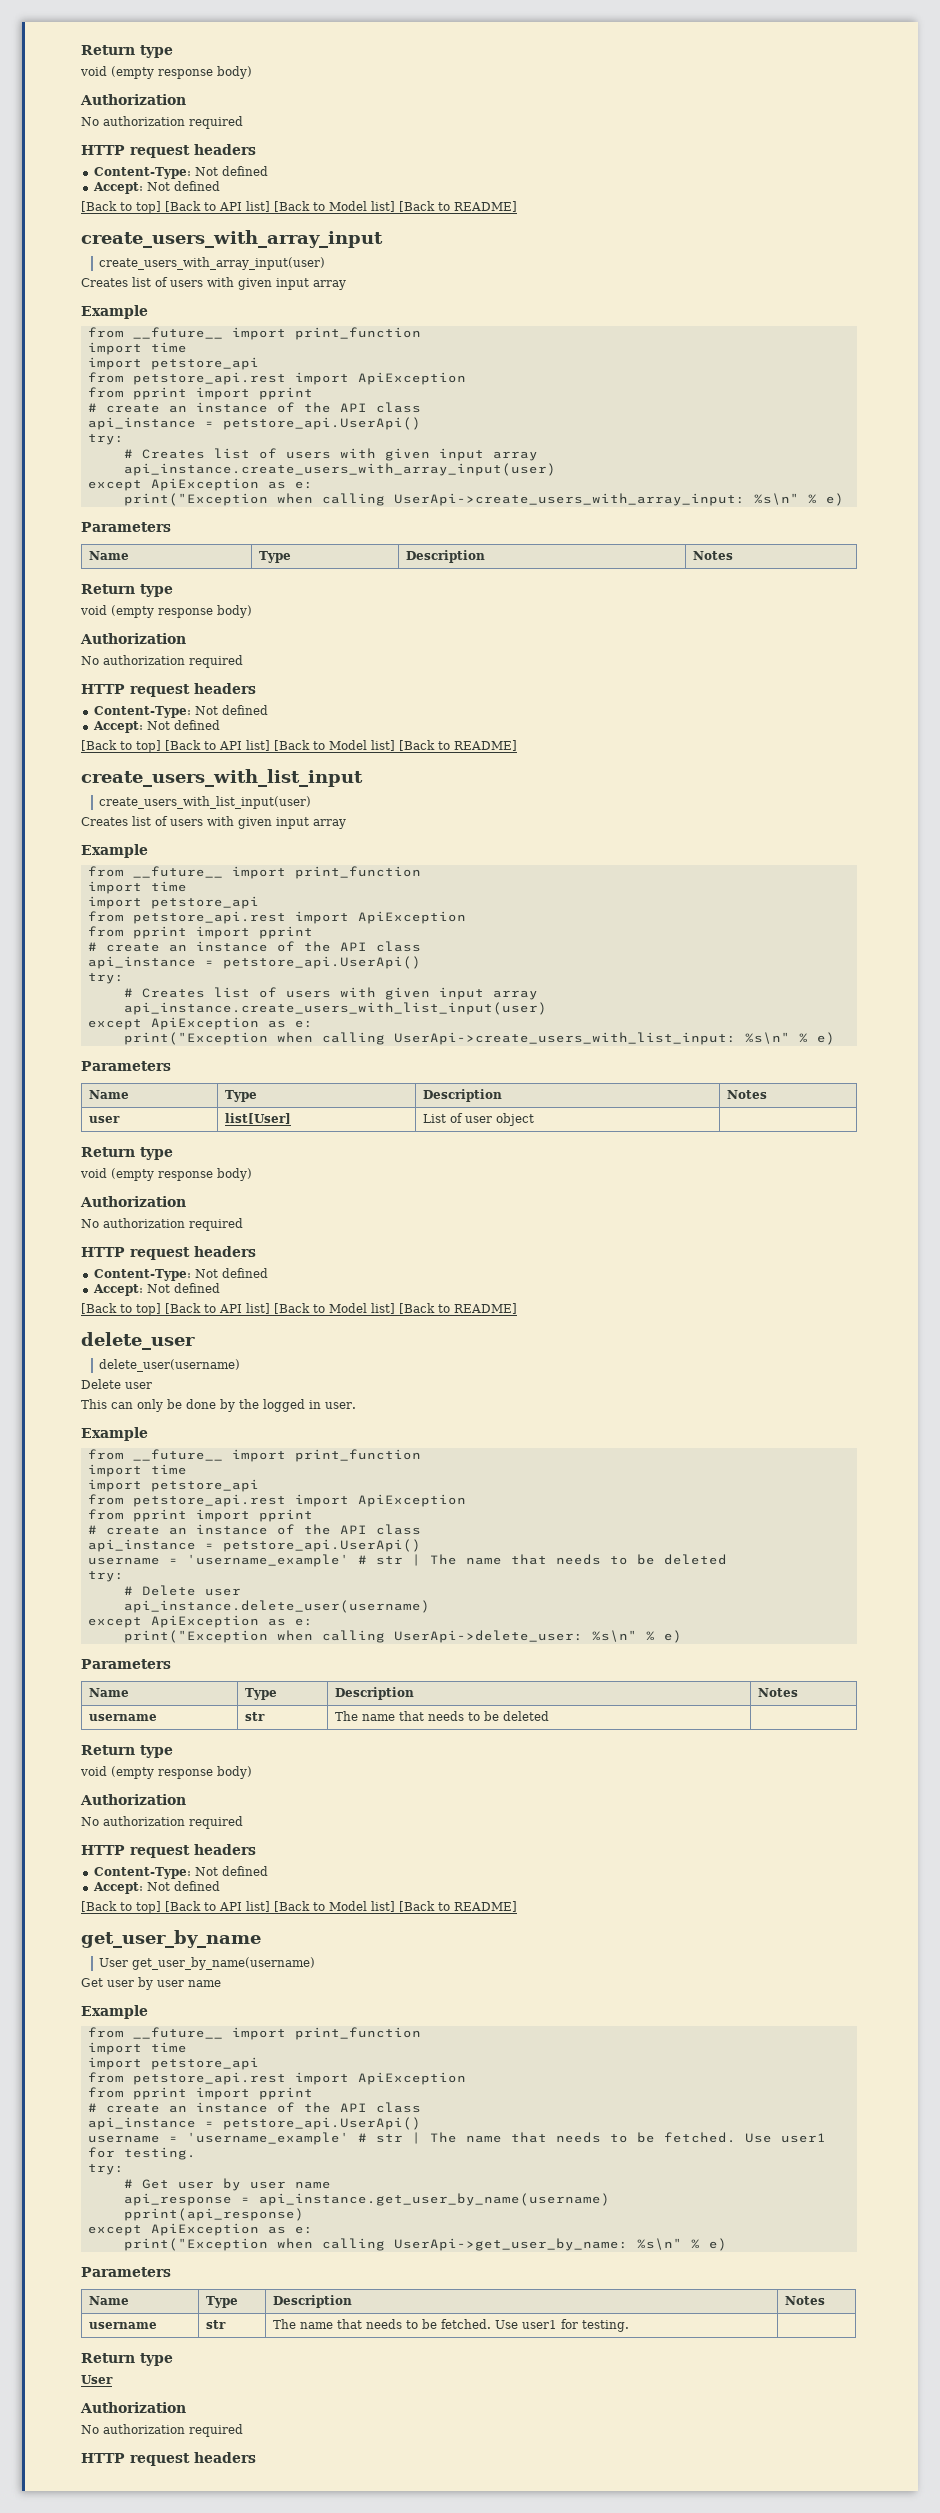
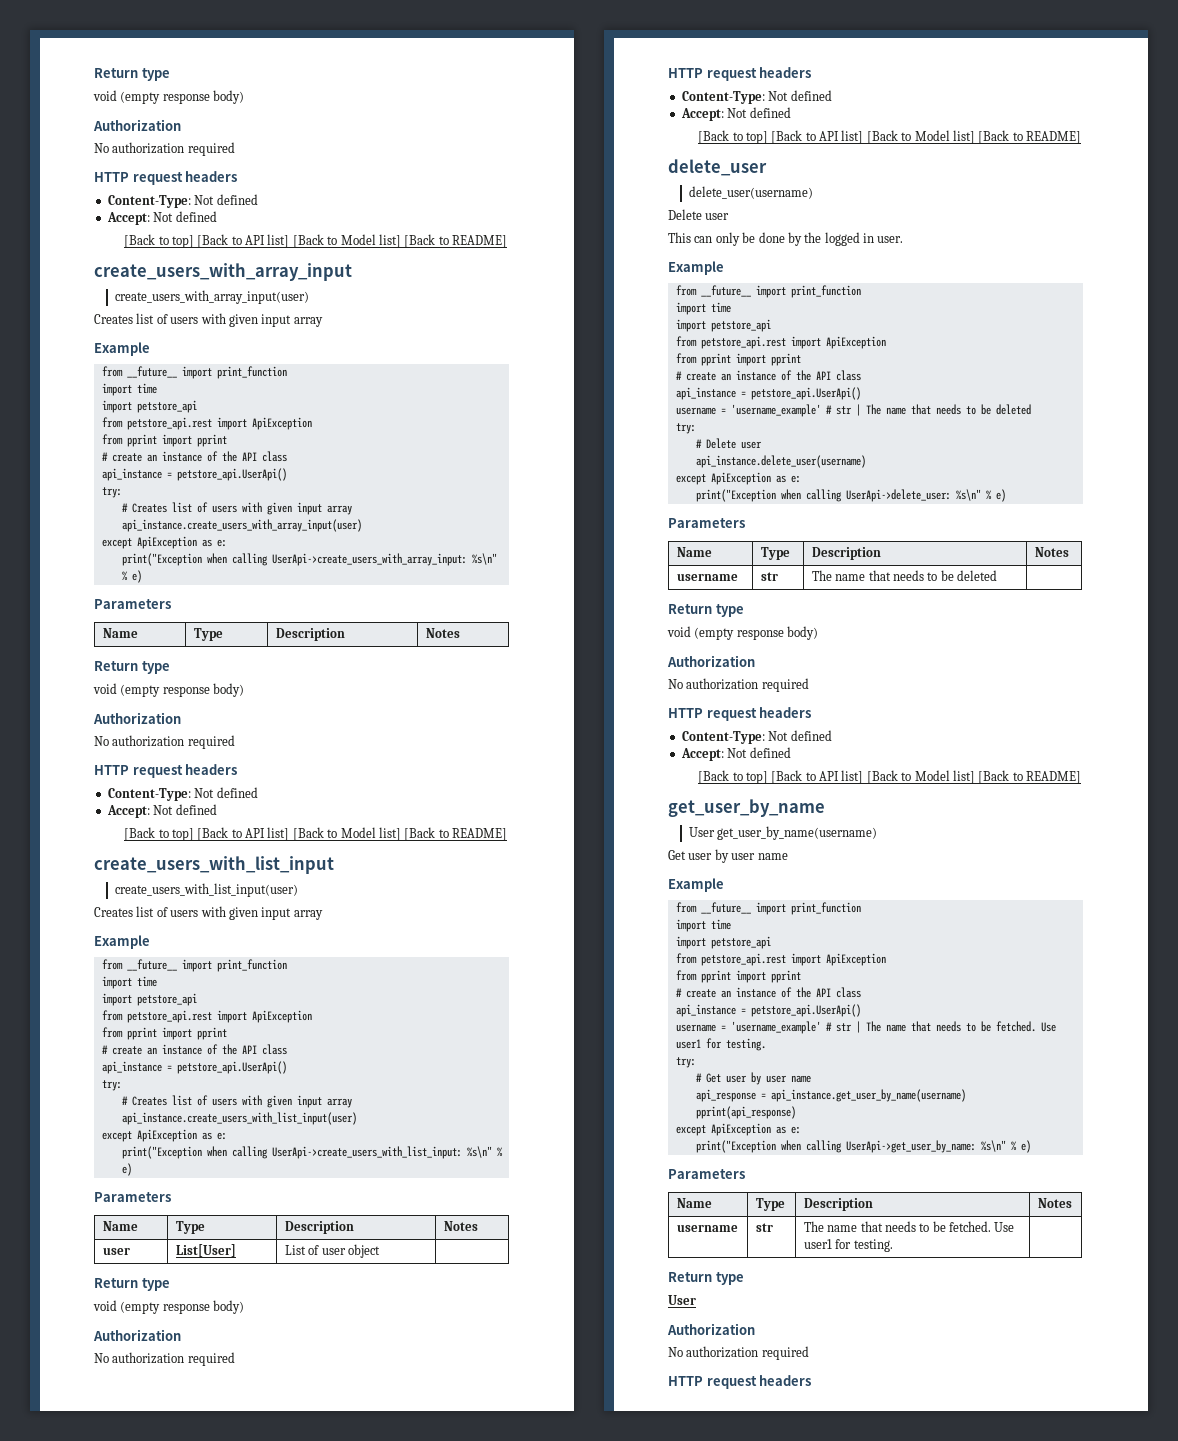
[225,1113,292,1124] list[User] -> [175,1244,236,1257] List[User]

